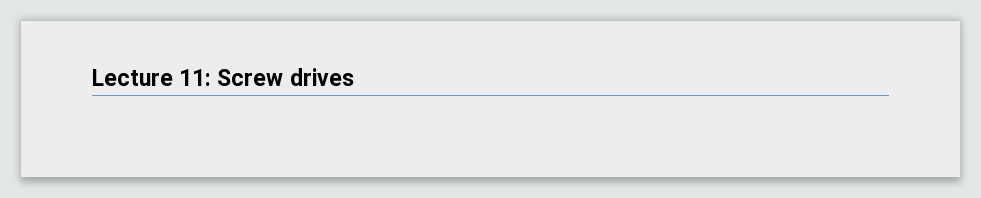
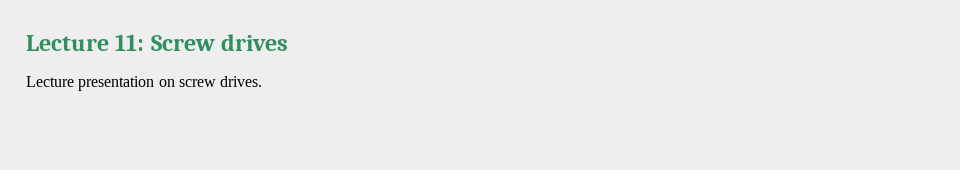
(354, 77) none -> [26,76,263,91] // Lecture presentation on screw drives.

